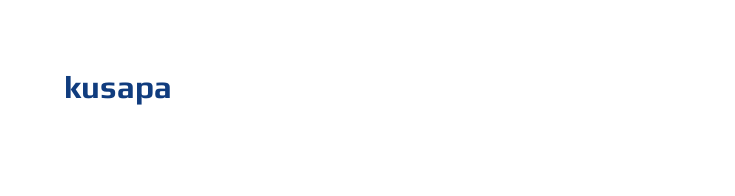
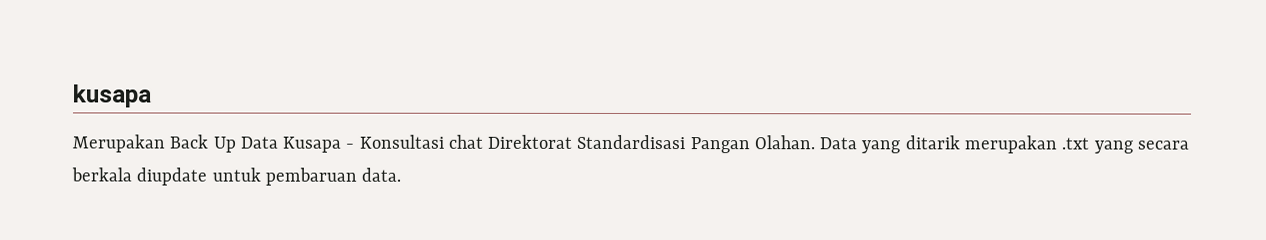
(172, 90) none -> [72,134,1189,154] [71,167,402,186] // Merupakan Back Up Data Kusapa - Konsultasi chat Direktorat Standardisasi Pangan Olahan. Data yang ditarik merupakan .txt yang secara berkala diupdate untuk pembaruan data.

